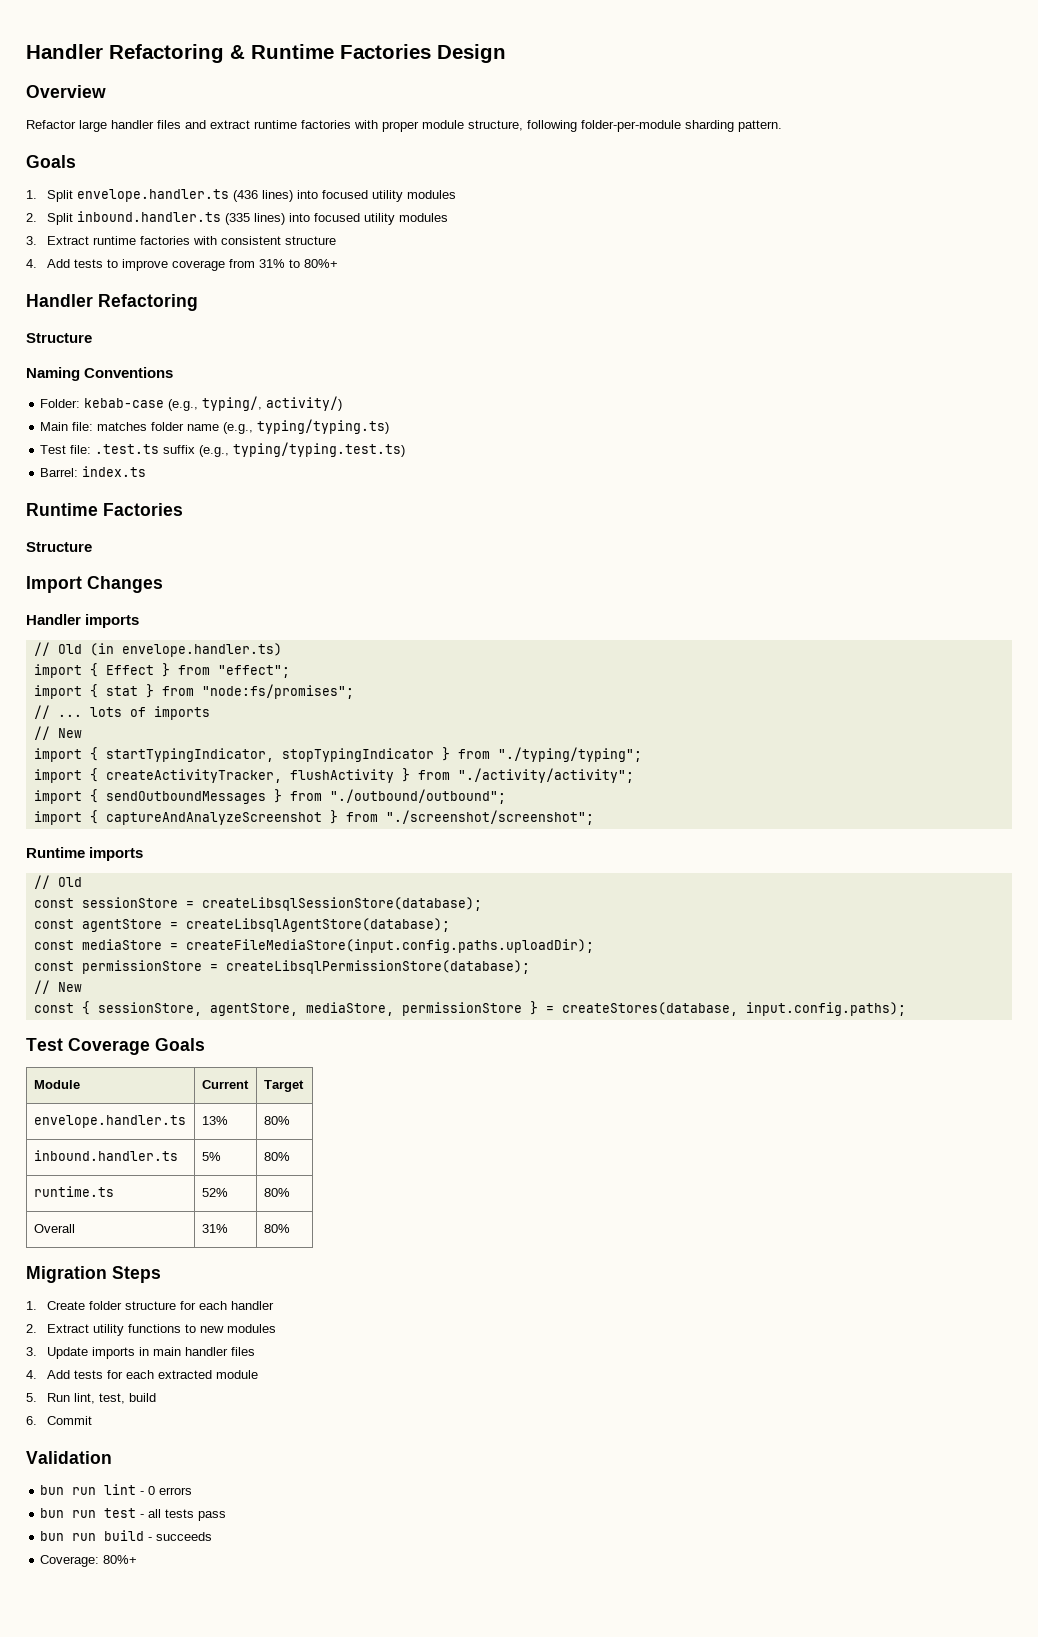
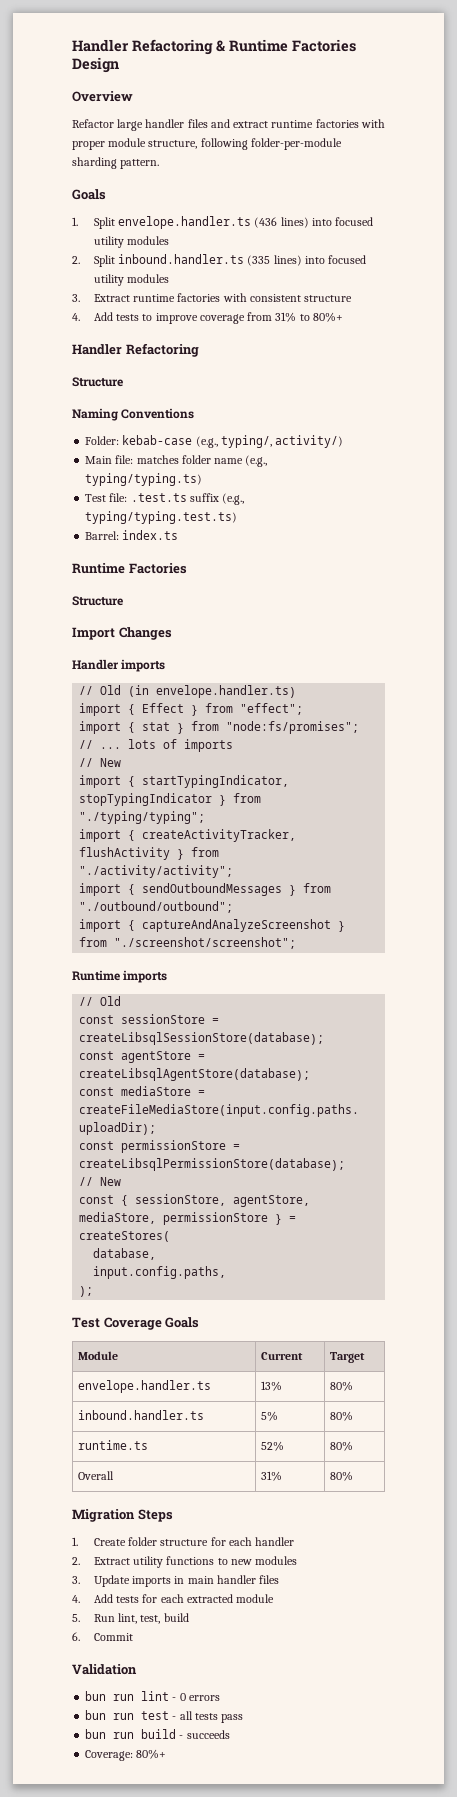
[561,1002,906,1016] createStores(database, input.config.paths); -> [79,1231,171,1242] [93,1248,157,1260] [93,1266,227,1279] [79,1286,94,1297] createStores( // database, // input.config.paths, // );

